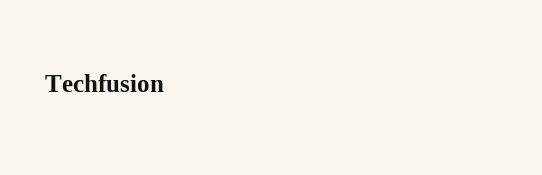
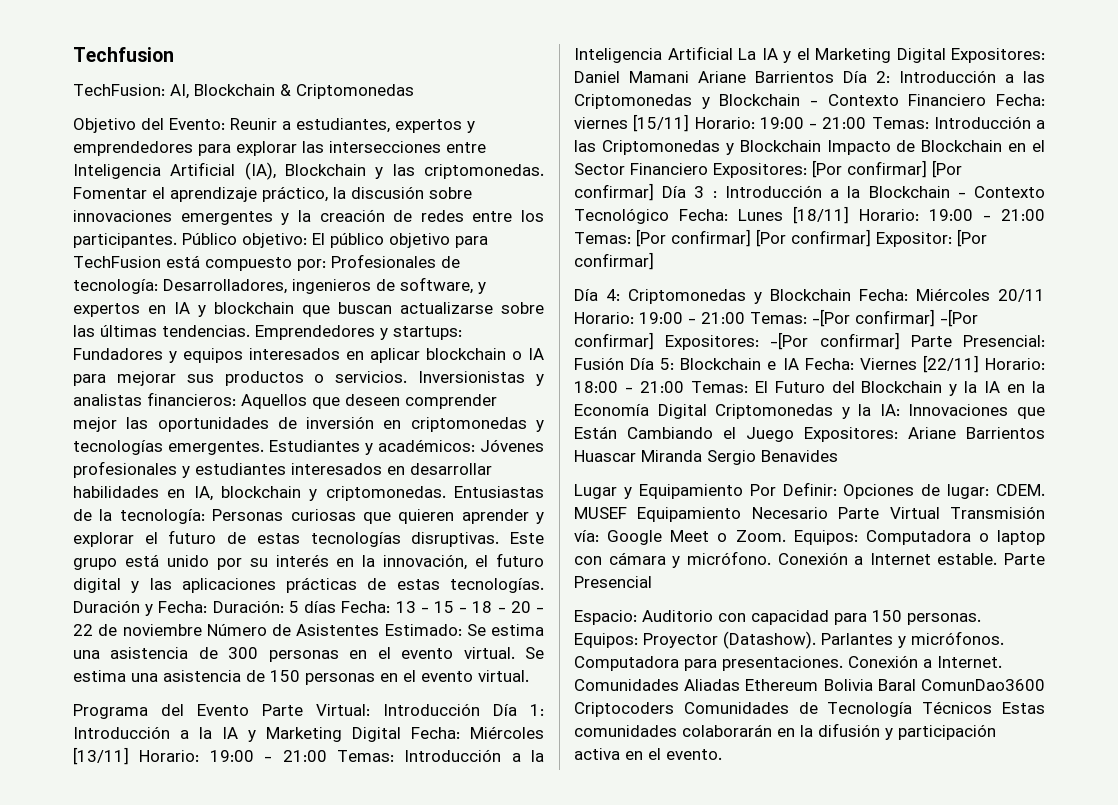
(164, 83) none -> [73,84,414,99] [73,118,475,133] [73,141,486,156] [73,162,544,180] [73,186,472,202] [73,209,544,225] [73,233,488,248] [73,254,460,271] [73,277,486,294] [73,302,544,317] [73,325,462,340] [73,348,544,363] [73,371,544,386] [73,392,497,409] [73,416,544,432] [73,439,544,455] [73,461,492,478] [73,486,544,501] [73,509,544,524] [73,530,544,547] [73,553,544,570] [73,577,544,593] [73,600,544,616] [73,624,544,636] [73,647,545,662] [73,670,529,685] [73,703,544,719] [73,726,544,742] [73,747,544,765] [574,46,1045,63] [574,70,1045,83] [574,94,1045,109] [574,114,1045,132] [574,140,1045,155] [574,160,962,178] [574,183,1045,201] [574,206,1045,224] [574,229,987,247] [574,252,654,270] [574,288,1045,304] [574,309,978,327] [574,332,1045,350] [574,355,1045,373] [574,381,1045,396] [574,404,1045,419] [574,426,1045,442] [574,450,838,465] [574,482,1045,499] [574,506,1045,522] [574,530,1045,545] [574,551,1045,568] [574,576,652,588] [574,610,981,625] [574,631,1004,649] [574,655,1002,671] [574,679,1045,691] [574,701,1045,717] [574,723,996,740] [574,748,722,760] // TechFusion: AI, Blockchain & Criptomonedas // Objetivo del Evento: Reunir a estudiantes, expertos y emprendedores para explorar las intersecciones entre Inteligencia Artificial (IA), Blockchain y las criptomonedas. Fomentar el aprendizaje práctico, la discusión sobre innovaciones emergentes y la creación de redes entre los participantes. Público objetivo: El público objetivo para TechFusion está compuesto por: Profesionales de tecnología: Desarrolladores, ingenieros de software, y expertos en IA y blockchain que buscan actualizarse sobre las últimas tendencias. Emprendedores y startups: Fundadores y equipos interesados en aplicar blockchain o IA para mejorar sus productos o servicios. Inversionistas y analistas financieros: Aquellos que deseen comprender mejor las oportunidades de inversión en criptomonedas y tecnologías emergentes. Estudiantes y académicos: Jóvenes profesionales y estudiantes interesados en desarrollar habilidades en IA, blockchain y criptomonedas. Entusiastas de la tecnología: Personas curiosas que quieren aprender y explorar el futuro de estas tecnologías disruptivas. Este grupo está unido por su interés en la innovación, el futuro digital y las aplicaciones prácticas de estas tecnologías. Duración y Fecha: Duración: 5 días Fecha: 13 - 15 - 18 - 20 - 22 de noviembre Número de Asistentes Estimado: Se estima una asistencia de 300 personas en el evento virtual. Se estima una asistencia de 150 personas en el evento virtual. // Programa del Evento Parte Virtual: Introducción Día 1: Introducción a la IA y Marketing Digital Fecha: Miércoles [13/11] Horario: 19:00 - 21:00 Temas: Introducción a la Inteligencia Artificial La IA y el Marketing Digital Expositores: Daniel Mamani Ariane Barrientos Día 2: Introducción a las Criptomonedas y Blockchain - Contexto Financiero Fecha: viernes [15/11] Horario: 19:00 - 21:00 Temas: Introducción a las Criptomonedas y Blockchain Impacto de Blockchain en el Sector Financiero Expositores: [Por confirmar] [Por confirmar] Día 3 : Introducción a la Blockchain - Contexto Tecnológico Fecha: Lunes [18/11] Horario: 19:00 - 21:00 Temas: [Por confirmar] [Por confirmar] Expositor: [Por confirmar] // Día 4: Criptomonedas y Blockchain Fecha: Miércoles 20/11 Horario: 19:00 - 21:00 Temas: -[Por confirmar] -[Por confirmar] Expositores: -[Por confirmar] Parte Presencial: Fusión Día 5: Blockchain e IA Fecha: Viernes [22/11] Horario: 18:00 - 21:00 Temas: El Futuro del Blockchain y la IA en la Economía Digital Criptomonedas y la IA: Innovaciones que Están Cambiando el Juego Expositores: Ariane Barrientos Huascar Miranda Sergio Benavides // Lugar y Equipamiento Por Definir: Opciones de lugar: CDEM. MUSEF Equipamiento Necesario Parte Virtual Transmisión vía: Google Meet o Zoom. Equipos: Computadora o laptop con cámara y micrófono. Conexión a Internet estable. Parte Presencial // Espacio: Auditorio con capacidad para 150 personas. Equipos: Proyector (Datashow). Parlantes y micrófonos. Computadora para presentaciones. Conexión a Internet. Comunidades Aliadas Ethereum Bolivia Baral ComunDao3600 Criptocoders Comunidades de Tecnología Técnicos Estas comunidades colaborarán en la difusión y participación activa en el evento.

